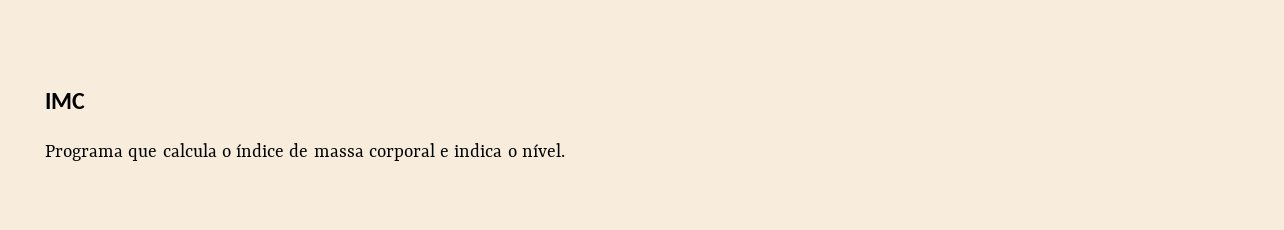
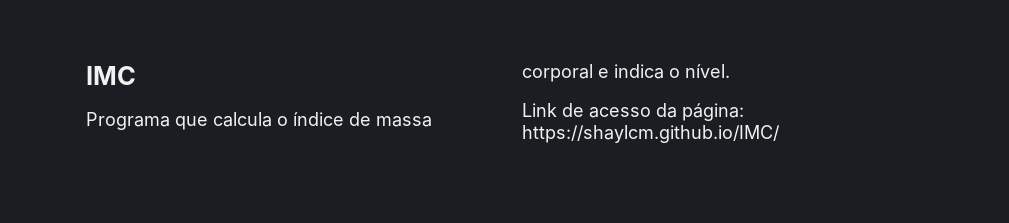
(565, 150) none -> [522,103,744,121] [522,125,780,143] // Link de acesso da página: https://shaylcm.github.io/IMC/

